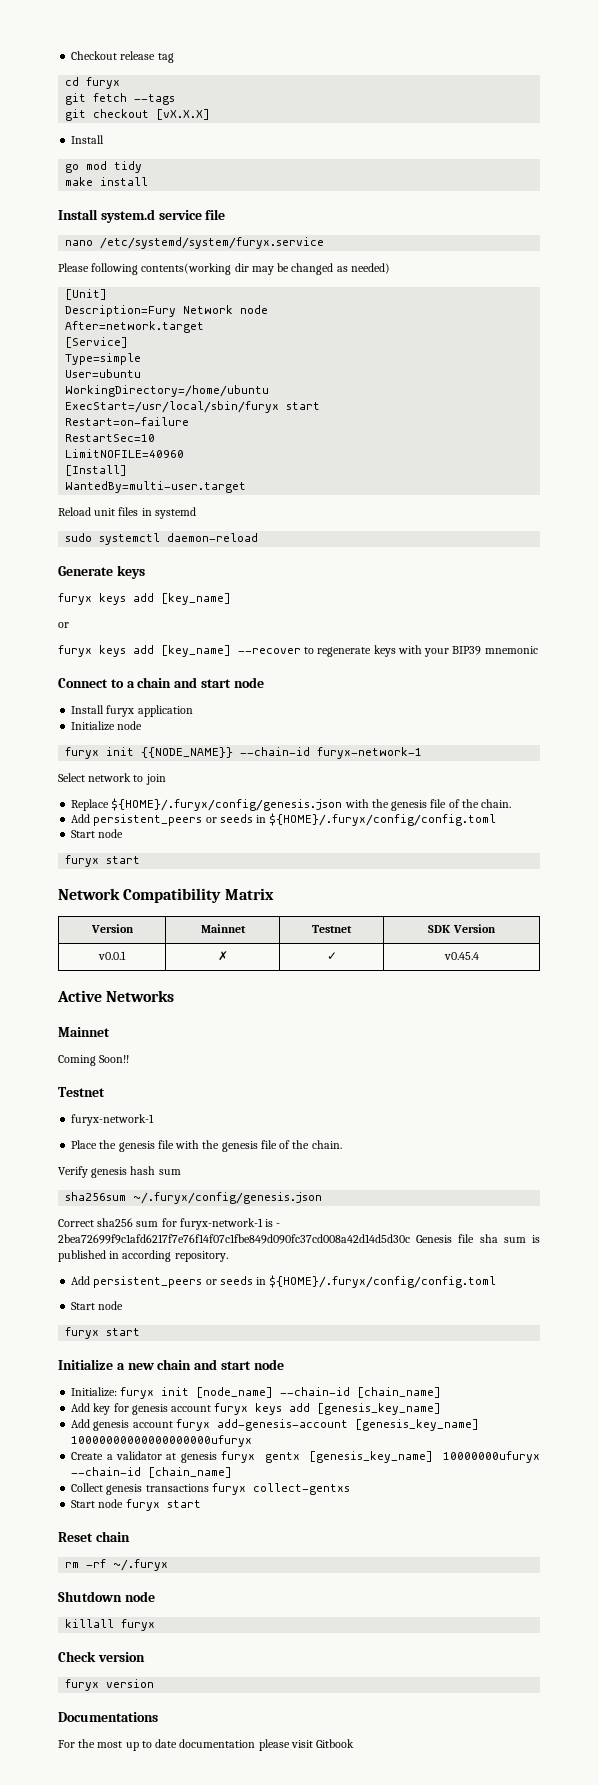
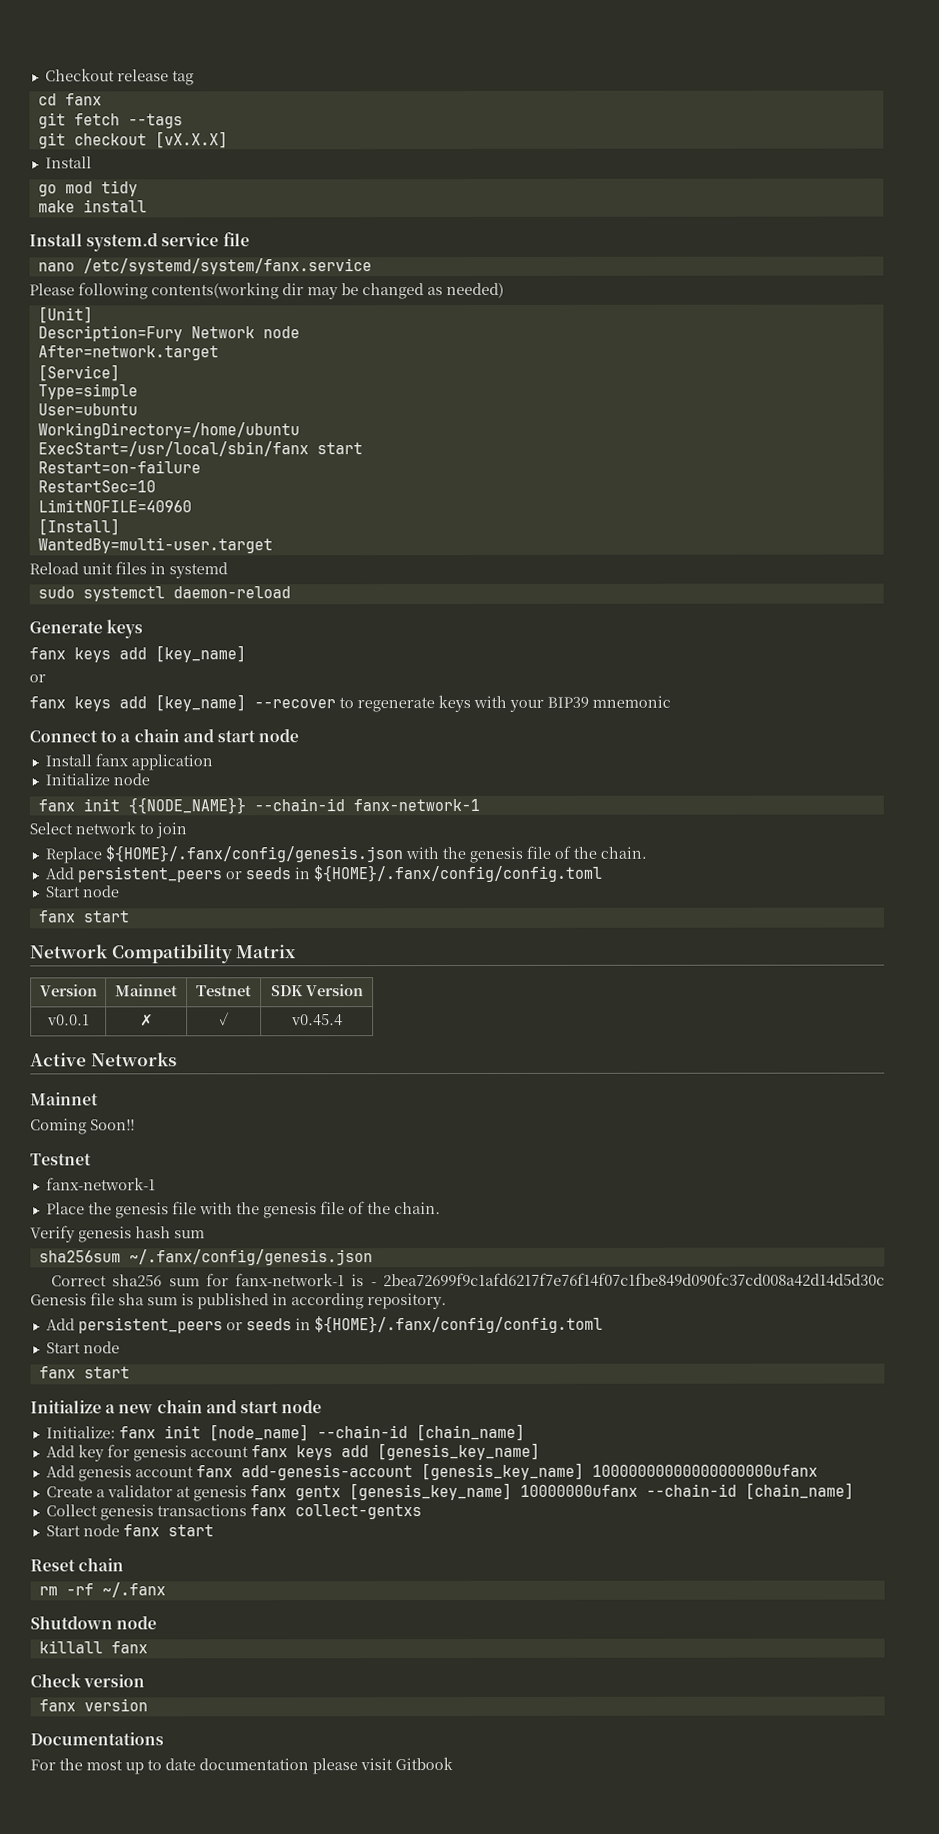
[86,77,121,89] furyx -> [64,93,102,106] fanx
[100,237,325,249] /etc/systemd/system/furyx.service -> [82,258,372,275] /etc/systemd/system/fanx.service
[65,401,280,413] ExecStart=/usr/local/sbin/furyx -> [37,441,309,457] ExecStart=/usr/local/sbin/fanx
[58,593,92,605] furyx -> [29,647,66,660] fanx
[58,645,92,657] furyx -> [29,696,66,709] fanx
[106,705,135,717] furyx -> [94,753,129,767] fanx
[65,747,100,759] furyx -> [37,799,75,812] fanx
[317,747,423,759] furyx-network-1 -> [352,798,480,812] fanx-network-1
[111,798,343,811] ${HOME}/.furyx/config/genesis.json -> [104,845,403,863] ${HOME}/.fanx/config/genesis.json
[269,813,497,826] [71,829,124,838] [65,855,100,867] ${HOME}/.furyx/config/config.toml // Start node // furyx -> [312,864,602,883] [44,885,119,898] [37,910,76,923] ${HOME}/.fanx/config/config.toml // Start node // fanx
[71,1114,155,1126] furyx-network-1 -> [45,1177,156,1191] fanx-network-1
[133,1192,323,1204] ~/.furyx/config/genesis.json -> [128,1249,373,1266] ~/.fanx/config/genesis.json
[179,1218,263,1230] furyx-network-1 -> [235,1273,346,1287] fanx-network-1
[269,1275,497,1288] [71,1301,124,1310] [65,1327,100,1339] ${HOME}/.furyx/config/config.toml // Start node // furyx -> [313,1315,603,1334] [45,1341,120,1354] [38,1366,76,1379] ${HOME}/.fanx/config/config.toml // Start node // fanx
[120,1387,155,1399] furyx -> [118,1426,156,1439] fanx
[214,1403,249,1415] furyx -> [250,1445,288,1458] fanx
[175,1419,210,1431] furyx -> [195,1465,233,1478] fanx
[71,1435,253,1447] 10000000000000000000ufuryx -> [591,1464,818,1477] 10000000000000000000ufanx
[221,1451,256,1463] furyx -> [249,1485,287,1498] fanx
[443,1451,540,1463] 10000000ufuryx -> [519,1484,638,1497] 10000000ufanx
[211,1483,246,1495] furyx -> [249,1504,287,1517] fanx
[125,1499,160,1511] furyx -> [122,1524,160,1537] fanx
[113,1559,169,1571] ~/.furyx -> [101,1582,166,1598] ~/.fanx
[121,1619,156,1631] furyx -> [110,1641,148,1654] fanx
[65,1679,100,1691] furyx -> [38,1699,76,1712] fanx

